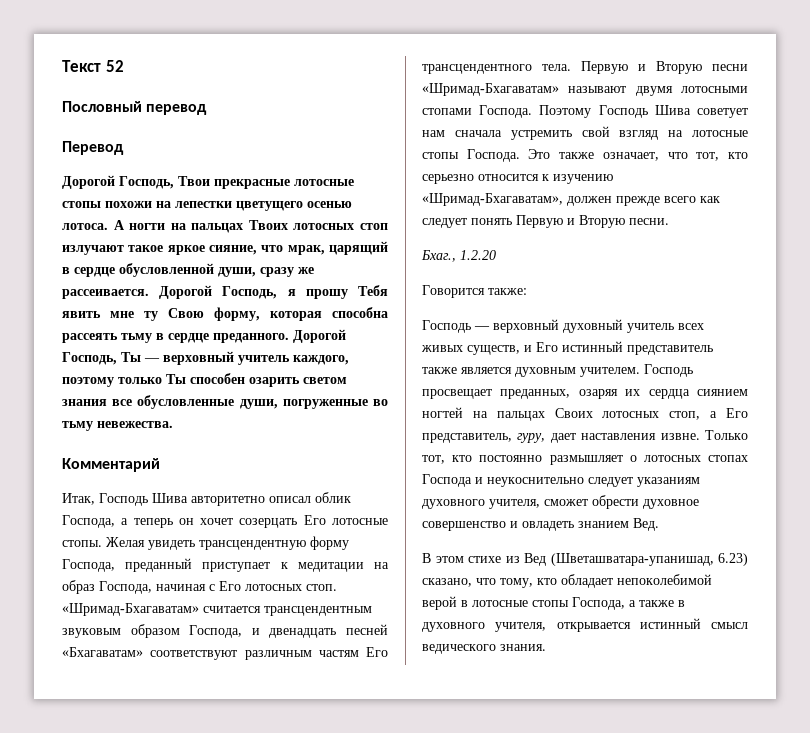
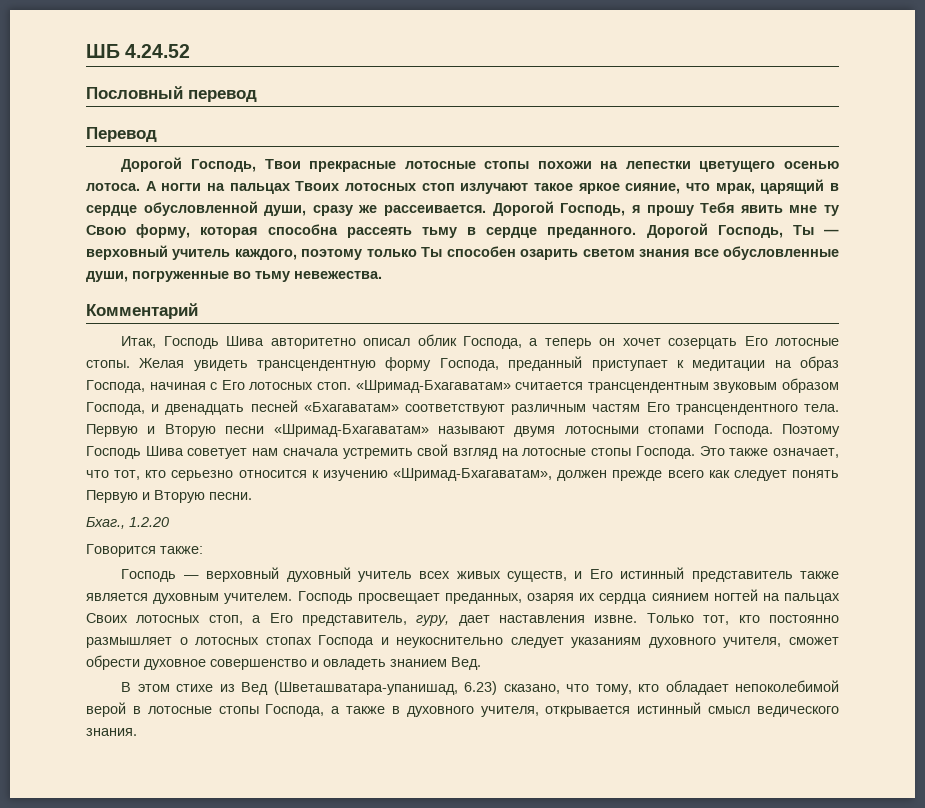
[62,60,124,72] Текст 52 -> [86,44,191,58] ШБ 4.24.52

